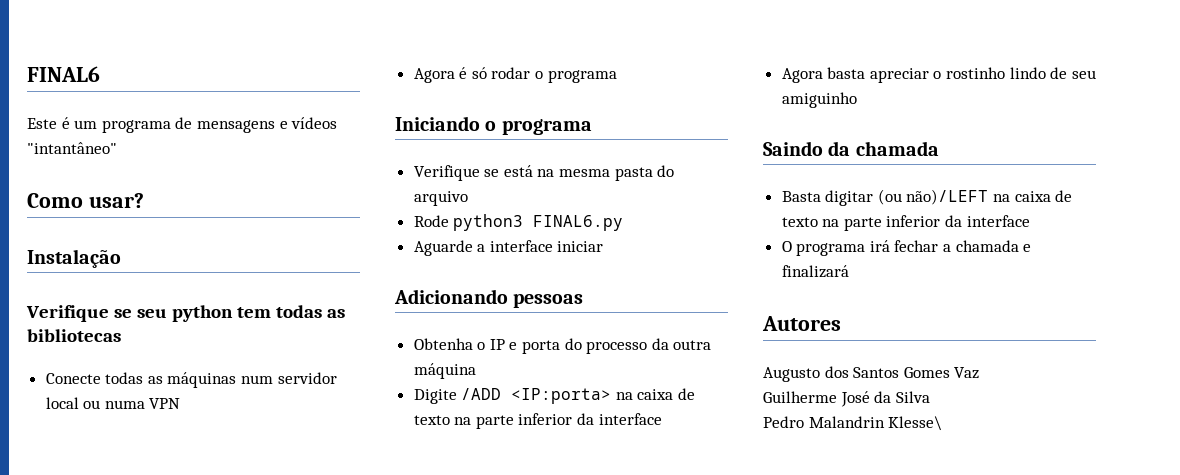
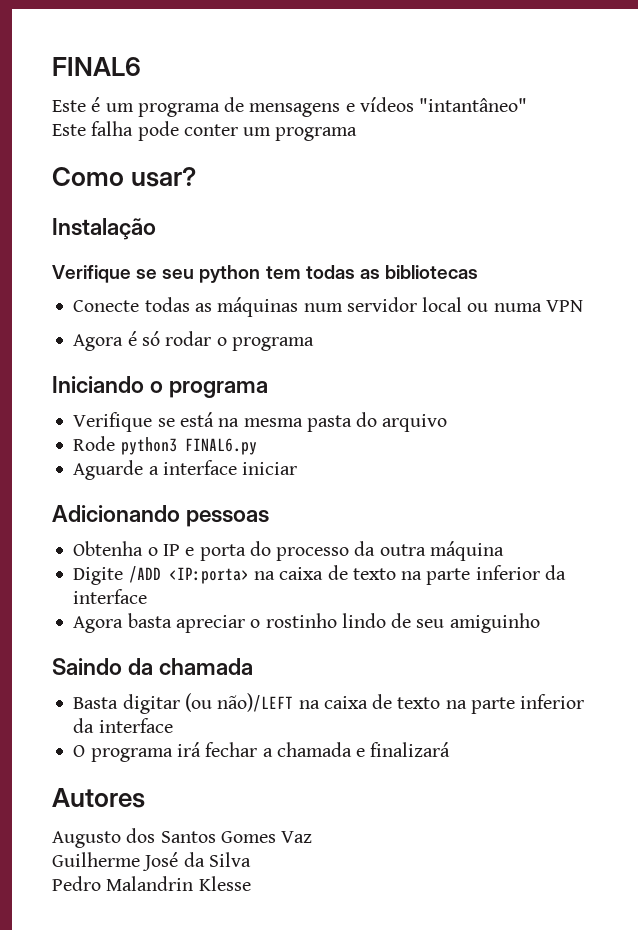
(117, 148) none -> [52,121,358,141] // Este falha pode conter um programa
[888,416,943,431] Klesse\ -> [198,876,251,891] Klesse

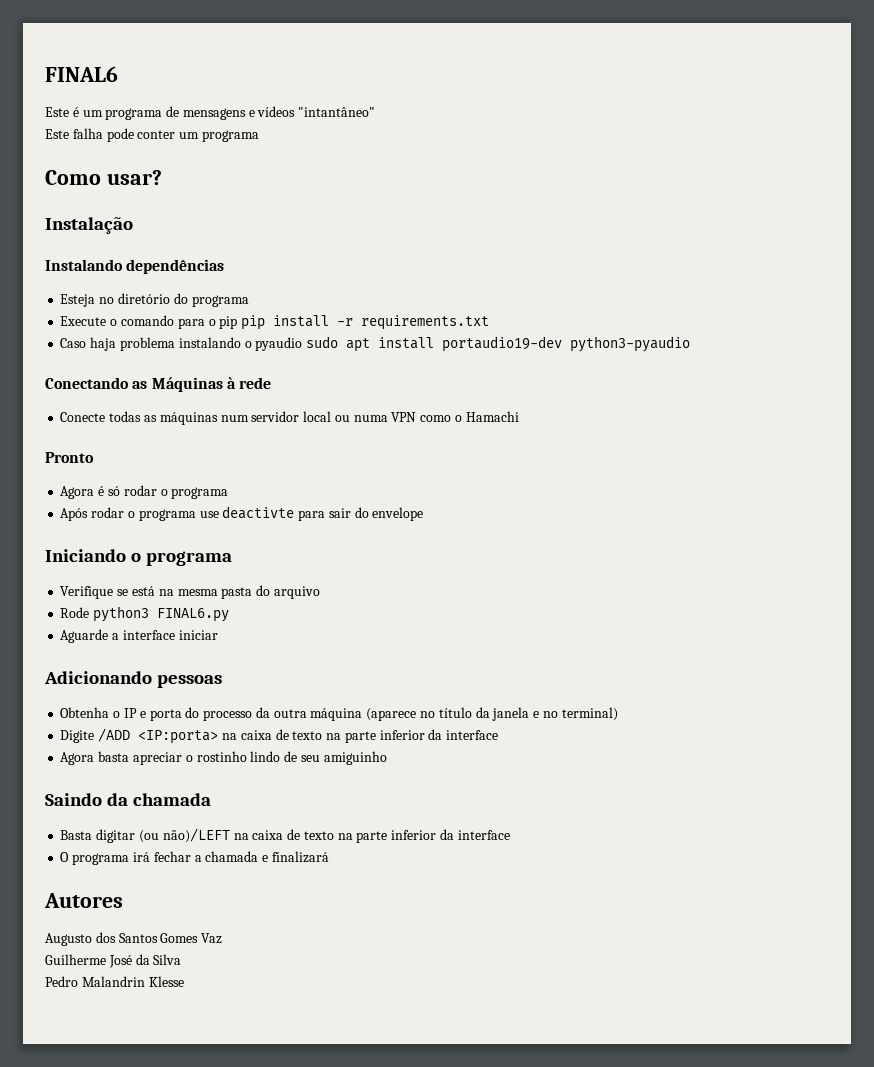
[52,265,478,283] Verifique se seu python tem todas as bibliotecas -> [45,259,225,274] [60,293,249,307] [60,315,490,330] [60,336,691,352] [45,377,272,392] Instalando dependências // Esteja no diretório do programa // Execute o comando para o pip pip install -r requirements.txt // Caso haja problema instalando o pyaudio sudo apt install portaudio19-dev python3-pyaudio // Conectando as Máquinas à rede
(583, 306) none -> [420,411,519,422] [45,452,94,463] como o Hamachi // Pronto
(314, 344) none -> [60,506,424,521] // Após rodar o programa use deactivte para sair do envelope
(504, 551) none -> [366,707,618,721] (aparece no título da janela e no terminal)

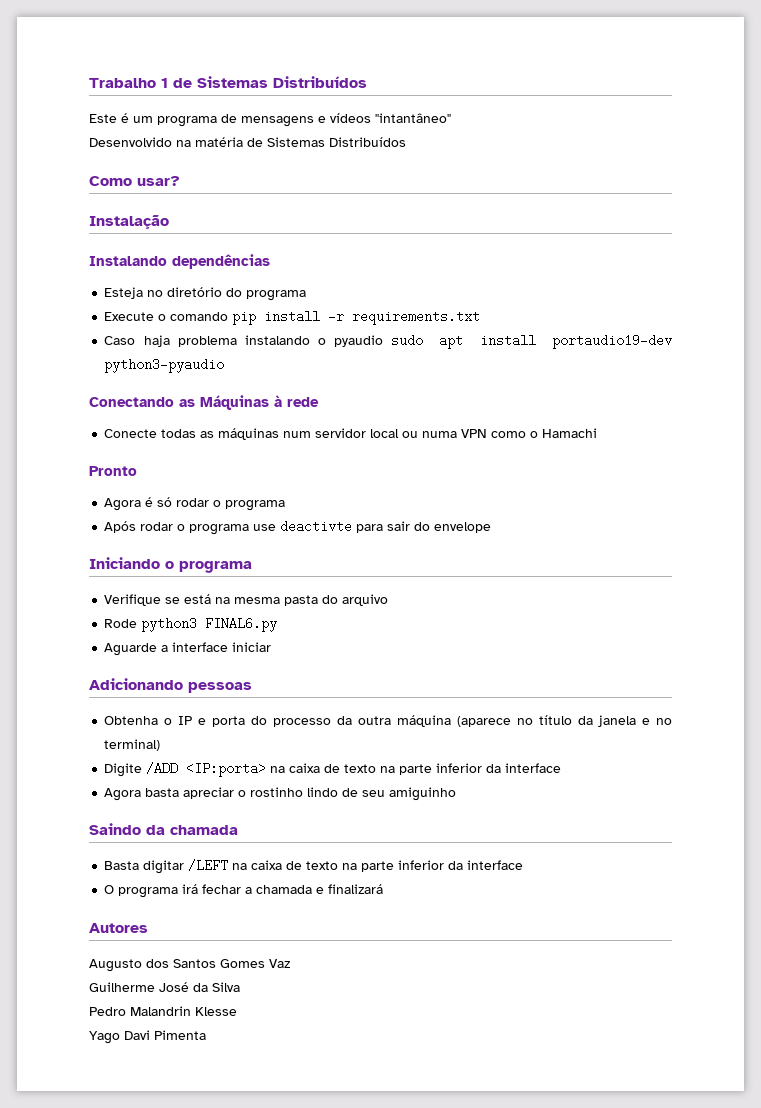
[45,66,118,82] FINAL6 -> [89,76,367,88] Trabalho 1 de Sistemas Distribuídos
[45,128,259,142] Este falha pode conter um programa -> [89,137,406,147] Desenvolvido na matéria de Sistemas Distribuídos
[177,316,238,329] para o pip -> (229, 316) none
[138,828,230,843] (ou não)/LEFT -> [188,859,229,872] /LEFT
(184, 981) none -> [89,1030,206,1044] // Yago Davi Pimenta

